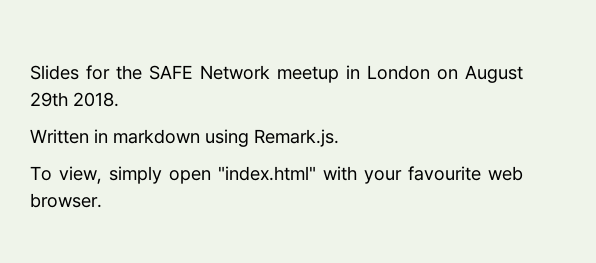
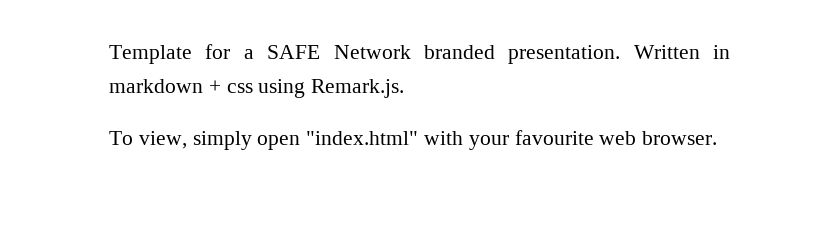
[30,65,523,83] [30,92,119,107] Slides for the SAFE Network meetup in London on August 29th 2018. // -> [109,44,621,64] Template for a SAFE Network branded presentation.
(200, 136) none -> [208,80,253,93] + css

